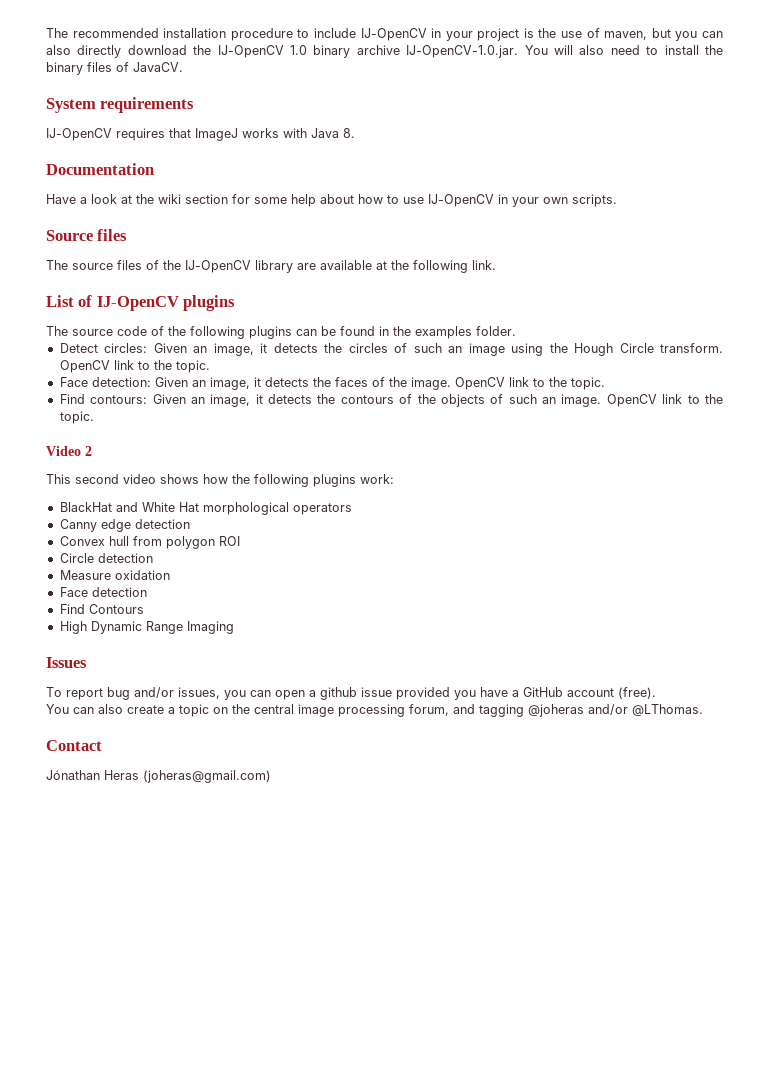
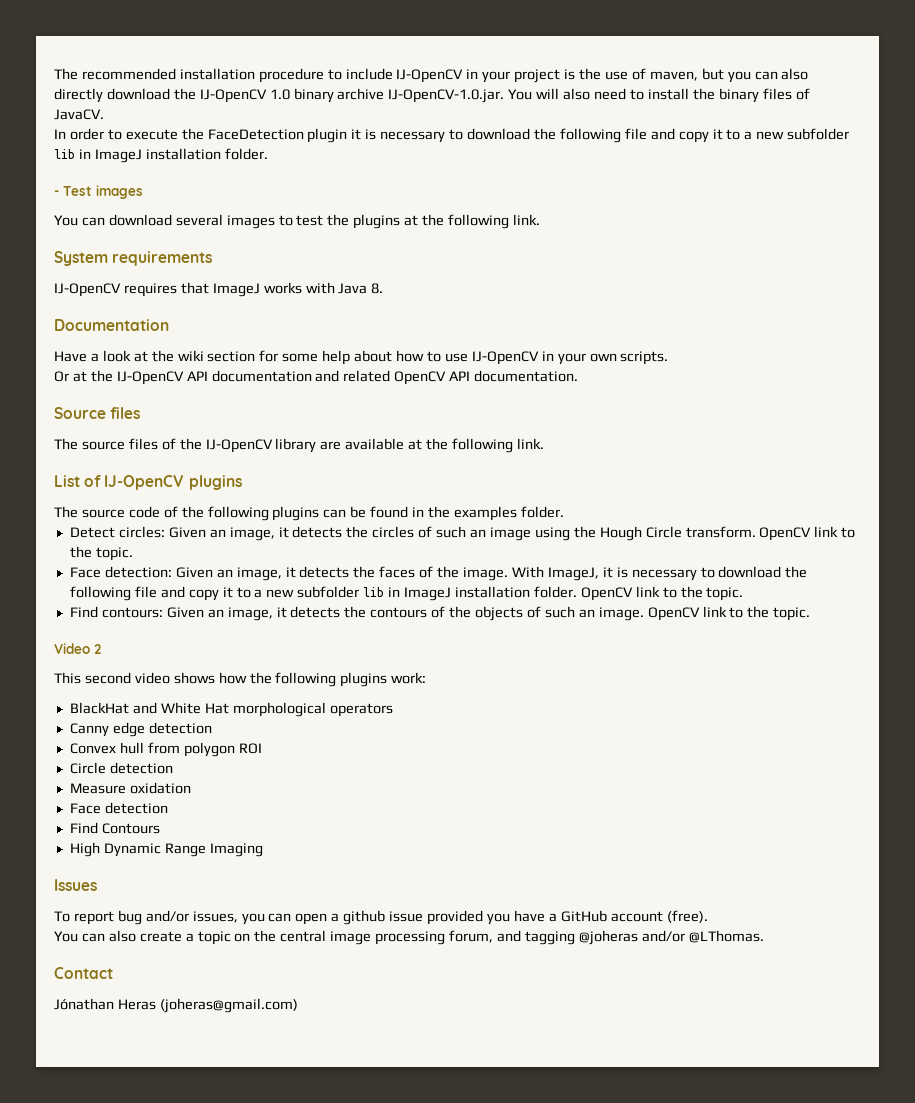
(183, 67) none -> [54,128,850,143] [54,148,268,163] [54,185,143,199] [54,214,540,229] // In order to execute the FaceDetection plugin it is necessary to download the following file and copy it to a new subfolder lib in ImageJ installation folder. // - Test images // You can download several images to test the plugins at the following link.
(617, 200) none -> [54,370,579,385] // Or at the IJ-OpenCV API documentation and related OpenCV API documentation.
(451, 383) none -> [511,566,808,581] [69,586,577,601] With ImageJ, it is necessary to download the following file and copy it to a new subfolder lib in ImageJ installation folder.

